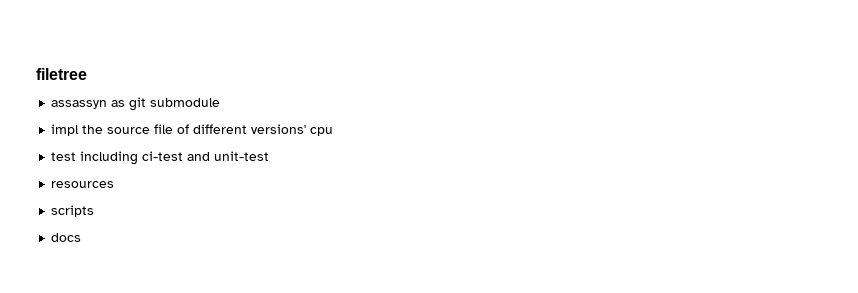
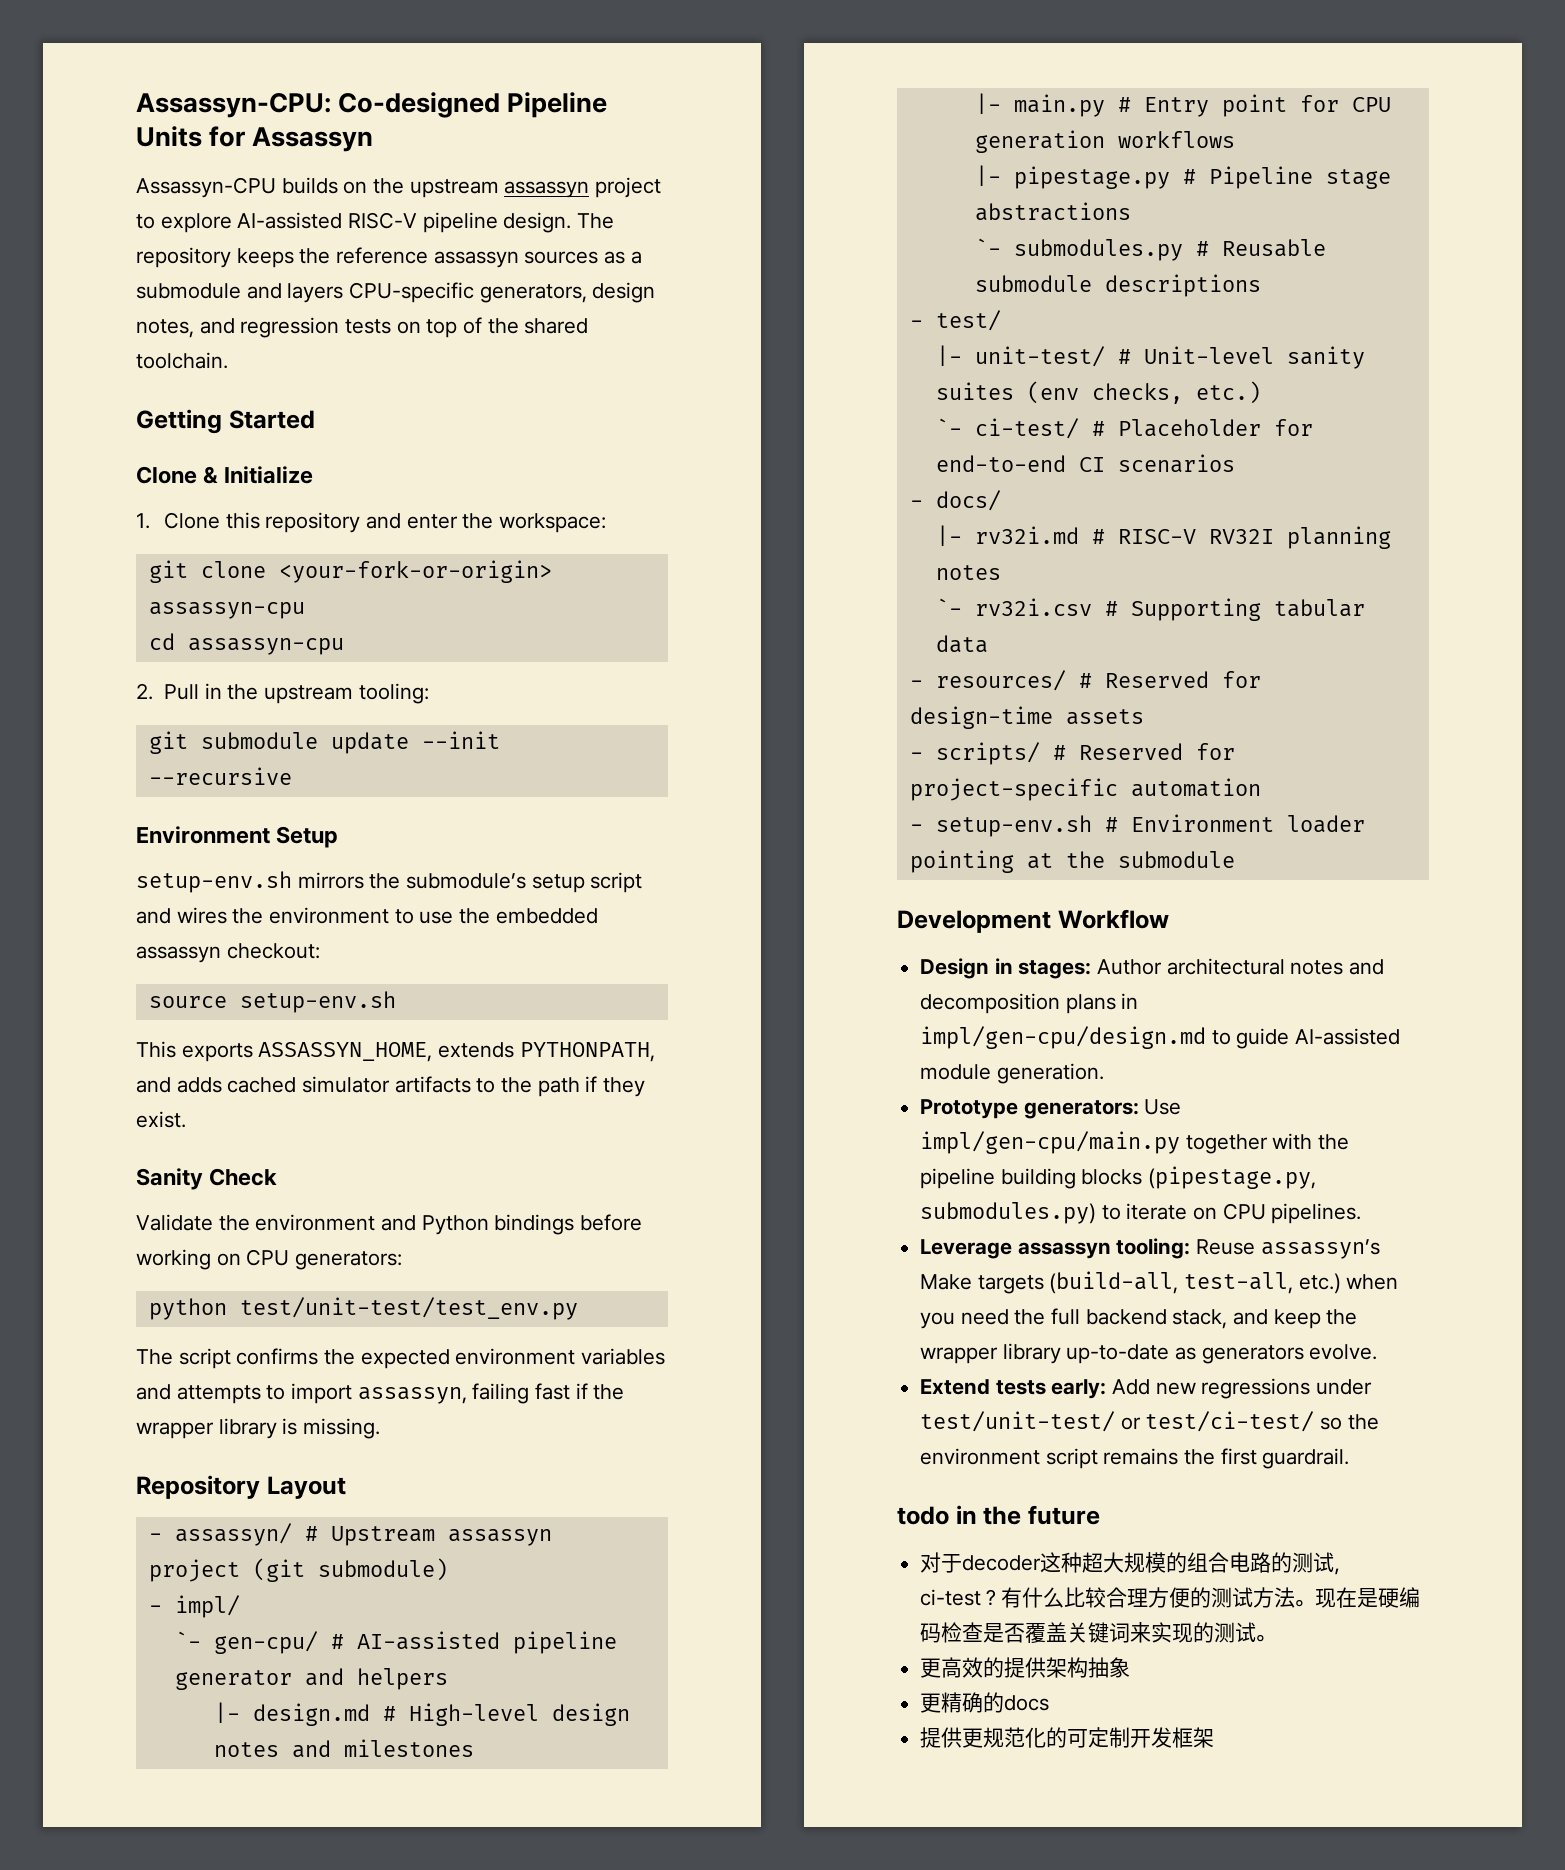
[36,68,87,80] [51,97,221,111] [51,124,334,136] [51,151,270,165] [51,181,115,188] [51,205,95,217] [51,233,82,242] filetree // assassyn as git submodule // impl the source file of different versions' cpu // test including ci-test and unit-test // resources // scripts // docs -> [136,92,608,118] [136,126,374,152] [136,177,662,198] [136,212,615,233] [136,247,642,268] [136,282,656,303] [136,317,589,338] [136,352,228,369] [136,409,315,434] [136,466,314,484] [136,512,606,533] [148,560,552,583] [148,602,305,619] [148,633,344,655] [136,683,429,704] [148,731,500,754] [148,767,292,785] [136,826,339,848] [136,871,643,893] [136,907,598,924] [136,943,320,963] [148,991,396,1013] [136,1041,655,1062] [136,1076,646,1097] [136,1111,186,1128] [136,1168,278,1190] [136,1214,643,1235] [136,1249,403,1270] [148,1297,578,1320] [136,1348,666,1369] [136,1383,625,1404] [136,1418,381,1439] [136,1475,346,1499] [148,1523,552,1546] [148,1558,448,1582] [148,1595,240,1618] [174,1631,617,1654] [174,1668,448,1690] [213,1702,630,1726] [213,1739,474,1758] [974,93,1391,117] [974,130,1235,153] [974,165,1391,189] [974,202,1131,221] [974,238,1326,261] [974,274,1261,297] [909,310,1001,331] [935,345,1365,369] [935,381,1261,404] [935,418,1313,439] [935,454,1235,473] [909,490,1001,511] [935,525,1391,549] [935,565,1001,580] [935,598,1365,621] [935,635,988,653] [909,670,1261,691] [909,706,1144,729] [909,742,1235,765] [909,778,1261,801] [909,814,1365,837] [909,850,1235,873] [897,909,1169,933] [920,958,1385,979] [920,993,1139,1014] [920,1026,1401,1049] [920,1063,1104,1084] [920,1099,1182,1119] [920,1131,1350,1154] [920,1166,1317,1189] [920,1202,1362,1224] [920,1238,1380,1259] [920,1271,1399,1294] [920,1308,1358,1329] [920,1343,1378,1364] [920,1378,1373,1399] [920,1411,1379,1432] [920,1448,1350,1469] [897,1505,1100,1525] [920,1552,1355,1575] [920,1587,1421,1608] [920,1622,1277,1643] [920,1657,1131,1678] [920,1692,1050,1713] [920,1727,1215,1748] Assassyn-CPU: Co-designed Pipeline Units for Assassyn // Assassyn-CPU builds on the upstream assassyn project to explore AI-assisted RISC-V pipeline design. The repository keeps the reference assassyn sources as a submodule and layers CPU-specific generators, design notes, and regression tests on top of the shared toolchain. // Getting Started // Clone & Initialize // 1. Clone this repository and enter the workspace: // git clone <your-fork-or-origin> assassyn-cpu // cd assassyn-cpu // 2. Pull in the upstream tooling: // git submodule update --init --recursive // Environment Setup // setup-env.sh mirrors the submodule’s setup script and wires the environment to use the embedded assassyn checkout: // source setup-env.sh // This exports ASSASSYN_HOME, extends PYTHONPATH, and adds cached simulator artifacts to the path if they exist. // Sanity Check // Validate the environment and Python bindings before working on CPU generators: // python test/unit-test/test_env.py // The script confirms the expected environment variables and attempts to import assassyn, failing fast if the wrapper library is missing. // Repository Layout // - assassyn/ # Upstream assassyn project (git submodule) // - impl/ // `- gen-cpu/ # AI-assisted pipeline generator and helpers // |- design.md # High-level design notes and milestones // |- main.py # Entry point for CPU generation workflows // |- pipestage.py # Pipeline stage abstractions // `- submodules.py # Reusable submodule descriptions // - test/ // |- unit-test/ # Unit-level sanity suites (env checks, etc.) // `- ci-test/ # Placeholder for end-to-end CI scenarios // - docs/ // |- rv32i.md # RISC-V RV32I planning notes // `- rv32i.csv # Supporting tabular data // - resources/ # Reserved for design-time assets // - scripts/ # Reserved for project-specific automation // - setup-env.sh # Environment loader pointing at the submodule // Development Workflow // Design in stages: Author architectural notes and decomposition plans in impl/gen-cpu/design.md to guide AI-assisted module generation. // Prototype generators: Use impl/gen-cpu/main.py together with the pipeline building blocks (pipestage.py, submodules.py) to iterate on CPU pipelines. // Leverage assassyn tooling: Reuse assassyn’s Make targets (build-all, test-all, etc.) when you need the full backend stack, and keep the wrapper library up-to-date as generators evolve. // Extend tests early: Add new regressions under test/unit-test/ or test/ci-test/ so the environment script remains the first guardrail. // todo in the future // 对于decoder这种超大规模的组合电路的测试，ci-test？有什么比较合理方便的测试方法。现在是硬编码检查是否覆盖关键词来实现的测试。 // 更高效的提供架构抽象 // 更精确的docs // 提供更规范化的可定制开发框架

